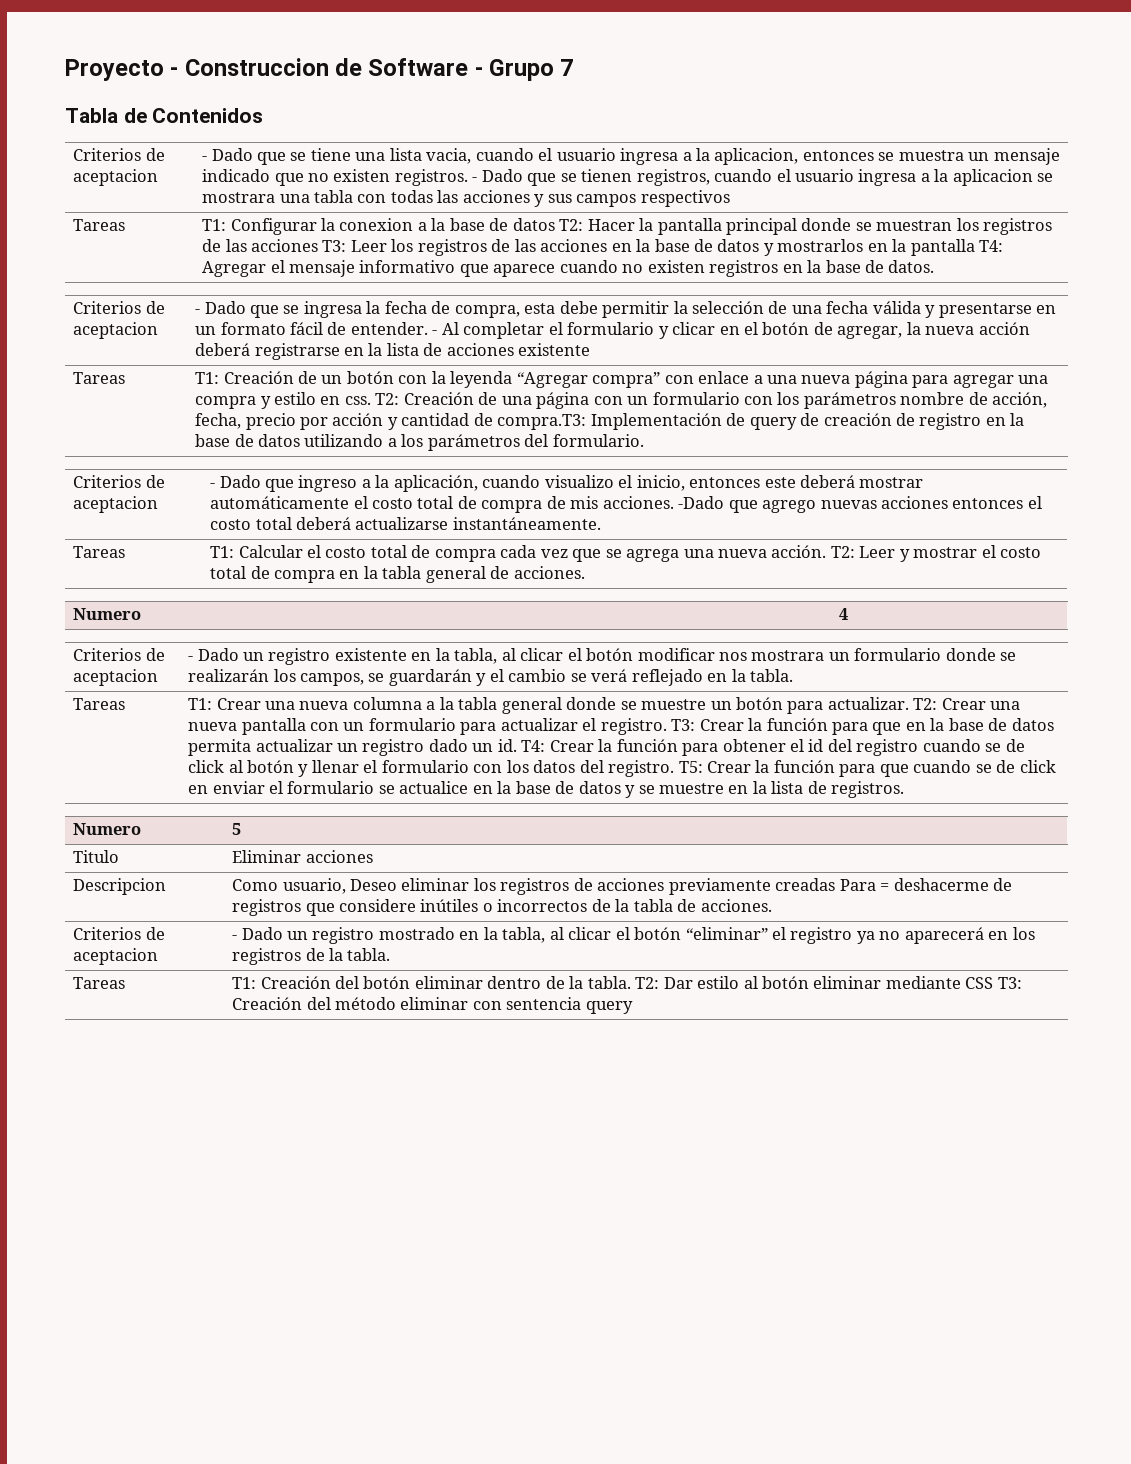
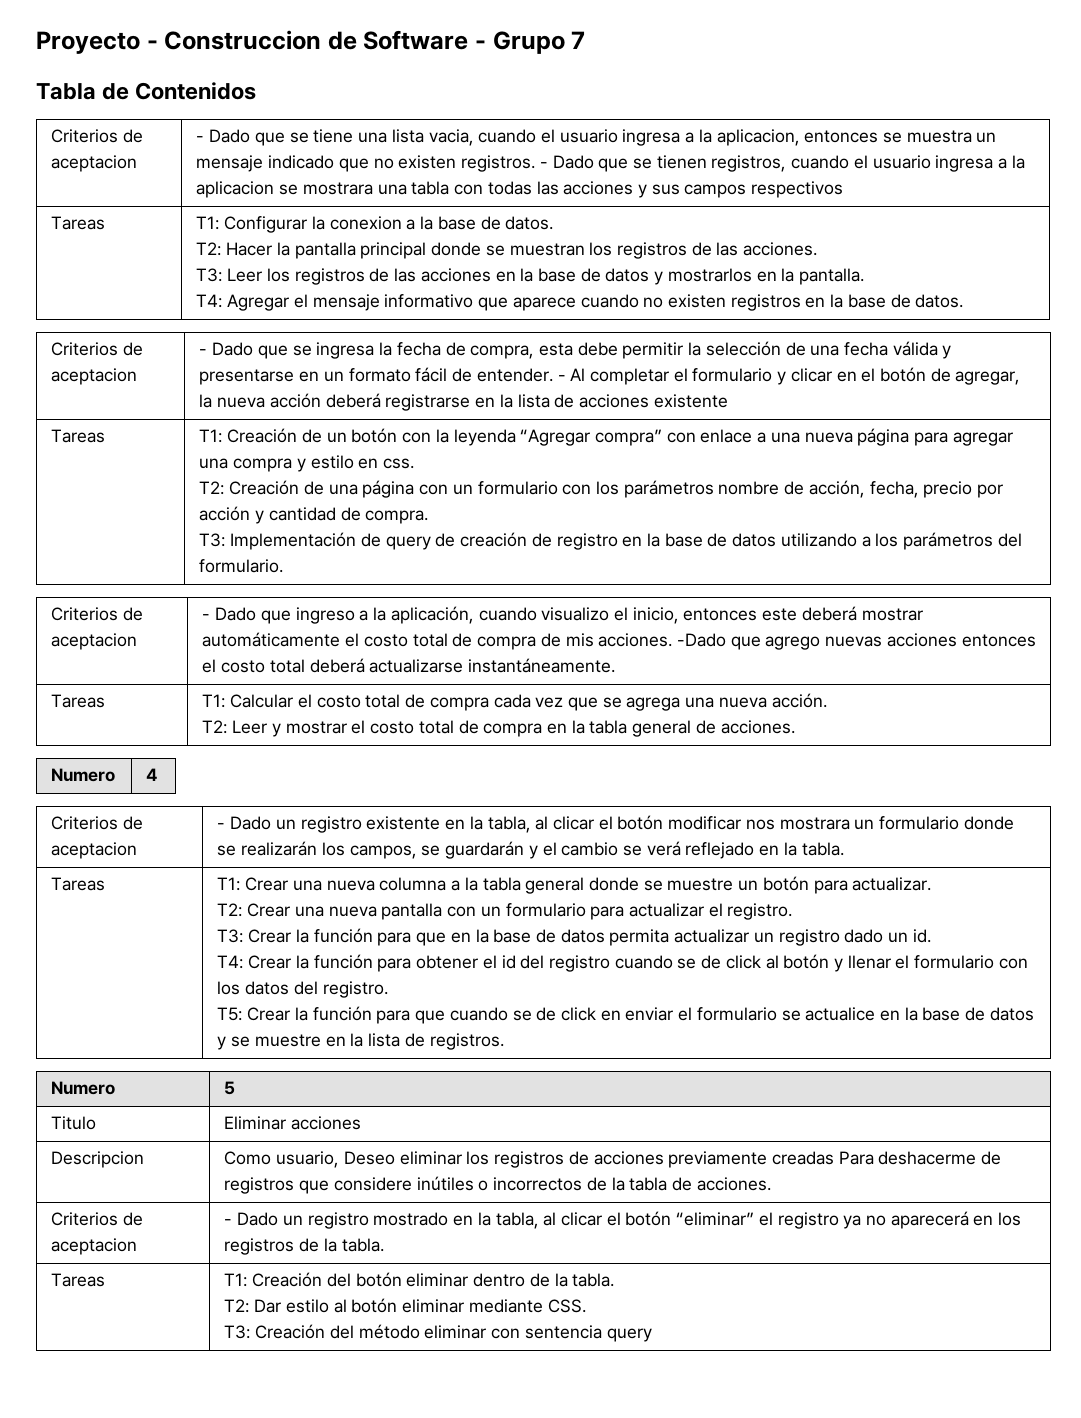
[512,218,555,231] datos -> [505,216,554,230] datos. //
[250,239,318,252] acciones -> [743,242,818,256] acciones. //
[910,239,975,256] pantalla -> [799,268,865,285] pantalla. //
(371, 400) none -> (415, 463) //
[497,414,587,430] compra.T3: -> [365,510,429,524] [199,533,226,547] compra. // T3:
(827, 551) none -> (827, 700) //
(909, 703) none -> (932, 884) //
(667, 726) none -> (793, 911) //
(517, 745) none -> (931, 936) //
(675, 768) none -> (388, 989) //
[880,883,890,891] = -> (874, 1158) none
(631, 982) none -> (615, 1280) //
[965,977,994,989] CSS -> [547,1299,586,1313] CSS. //

